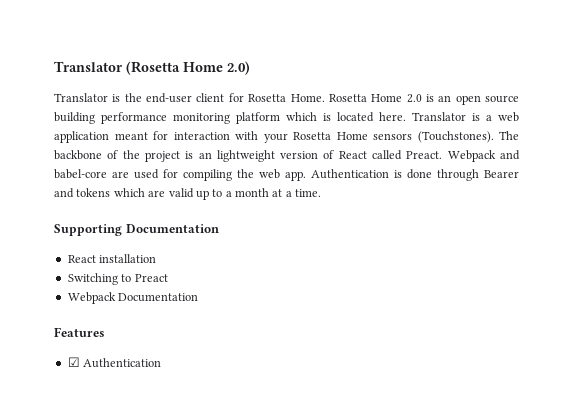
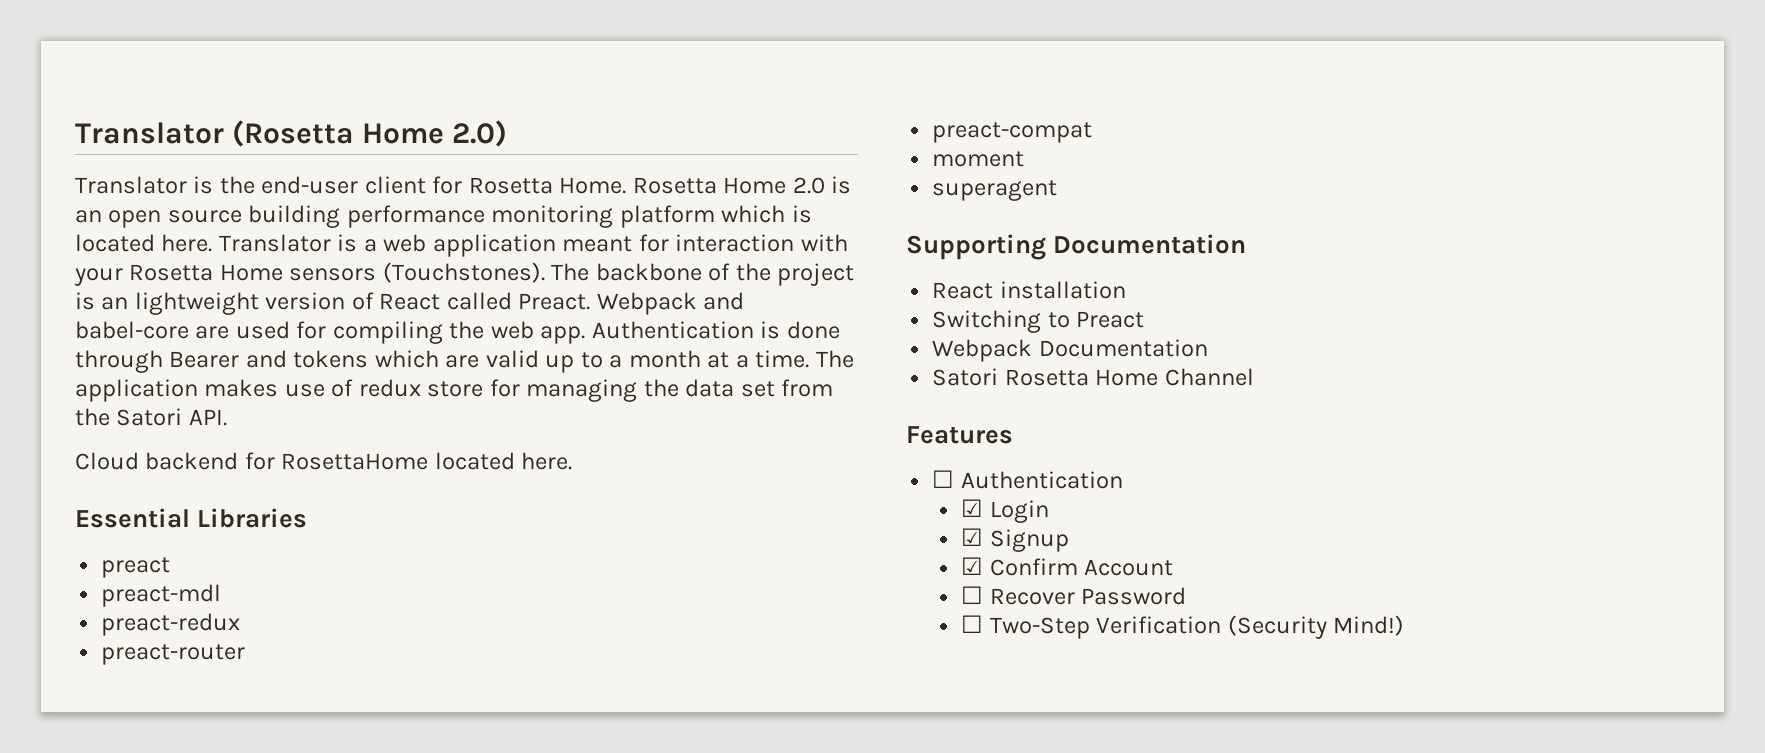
(322, 193) none -> [815,350,854,368] [75,379,834,402] [75,408,227,426] [75,452,573,470] [75,508,308,528] [101,557,171,578] [101,584,222,607] [101,613,241,636] [101,644,246,665] [932,122,1093,143] [932,151,1025,167] [932,180,1058,201] The application makes use of redux store for managing the data set from the Satori API. // Cloud backend for RosettaHome located here. // Essential Libraries // preact // preact-mdl // preact-redux // preact-router // preact-compat // moment // superagent
(199, 297) none -> [932,368,1254,386] // Satori Rosetta Home Channel
[67,357,162,368] // ☑ Authentication -> [932,470,1123,489] [961,499,1049,523] [961,528,1069,552] [961,557,1174,576] [961,586,1187,605] [961,615,1405,639] // ☐ Authentication // ☑ Login // ☑ Signup // ☑ Confirm Account // ☐ Recover Password // ☐ Two-Step Verification (Security Mind!)

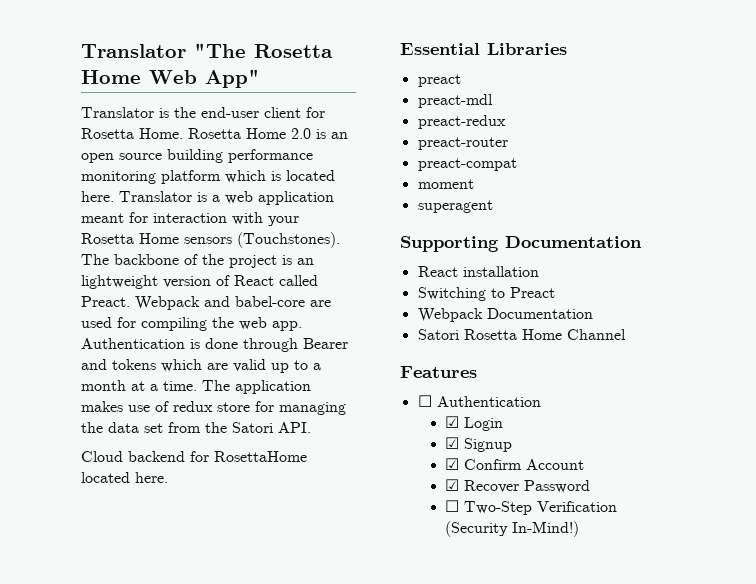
[75,120,508,147] Translator (Rosetta Home 2.0) -> [81,43,333,58] [81,69,260,88] Translator "The Rosetta Home Web App"
[961,586,984,604] ☐ -> [445,479,460,491] ☑
[1333,615,1405,636] Mind!) -> [512,521,580,537] In-Mind!)

